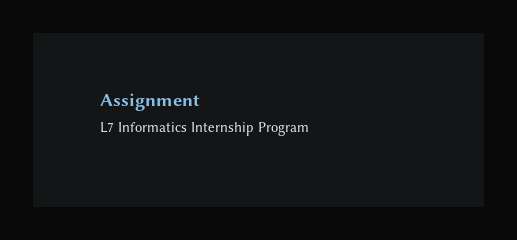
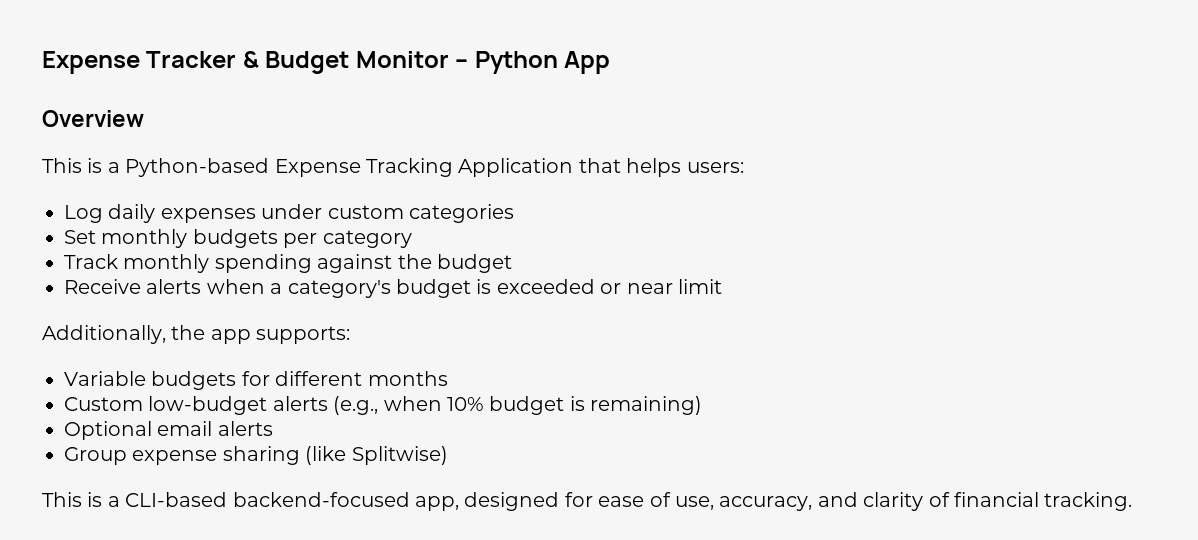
[100,93,200,111] [100,122,309,136] Assignment // L7 Informatics Internship Program -> [42,51,611,74] [42,110,144,127] [42,158,744,177] [64,204,514,223] [64,229,412,248] [64,254,512,273] [64,279,722,298] [42,325,351,344] [64,371,448,390] [64,396,703,415] [64,421,273,440] [64,446,448,465] [42,492,1133,511] Expense Tracker & Budget Monitor – Python App // Overview // This is a Python-based Expense Tracking Application that helps users: // Log daily expenses under custom categories // Set monthly budgets per category // Track monthly spending against the budget // Receive alerts when a category's budget is exceeded or near limit // Additionally, the app supports: // Variable budgets for different months // Custom low-budget alerts (e.g., when 10% budget is remaining) // Optional email alerts // Group expense sharing (like Splitwise) // This is a CLI-based backend-focused app, designed for ease of use, accuracy, and clarity of financial tracking.

